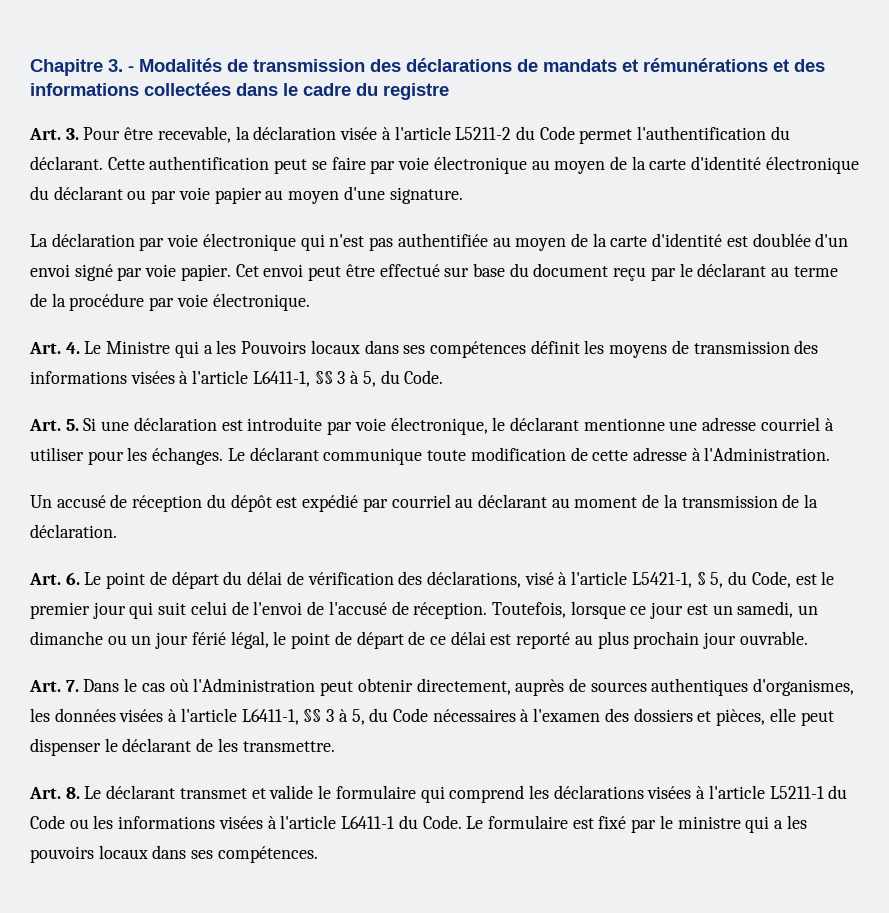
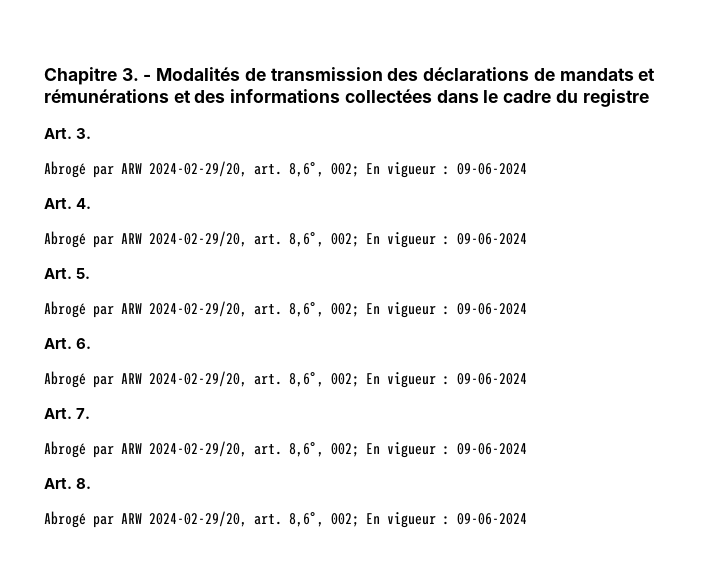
[83,126,790,144] [30,156,859,174] [30,186,463,204] [30,233,849,251] [30,263,838,281] [30,293,310,311] [29,340,819,358] [30,370,444,387] [29,417,834,435] [30,447,831,465] [30,494,819,512] [30,524,117,538] [29,571,835,589] [30,601,819,619] [30,631,808,649] [29,678,855,696] [30,708,834,726] [30,738,335,756] [29,785,848,803] [30,815,807,833] [30,845,318,863] Pour être recevable, la déclaration visée à l'article L5211-2 du Code permet l'authentification du déclarant. Cette authentification peut se faire par voie électronique au moyen de la carte d'identité électronique du déclarant ou par voie papier au moyen d'une signature. // La déclaration par voie électronique qui n'est pas authentifiée au moyen de la carte d'identité est doublée d'un envoi signé par voie papier. Cet envoi peut être effectué sur base du document reçu par le déclarant au terme de la procédure par voie électronique. // Art. 4. Le Ministre qui a les Pouvoirs locaux dans ses compétences définit les moyens de transmission des informations visées à l'article L6411-1, §§ 3 à 5, du Code. // Art. 5. Si une déclaration est introduite par voie électronique, le déclarant mentionne une adresse courriel à utiliser pour les échanges. Le déclarant communique toute modification de cette adresse à l'Administration. // Un accusé de réception du dépôt est expédié par courriel au déclarant au moment de la transmission de la déclaration. // Art. 6. Le point de départ du délai de vérification des déclarations, visé à l'article L5421-1, § 5, du Code, est le premier jour qui suit celui de l'envoi de l'accusé de réception. Toutefois, lorsque ce jour est un samedi, un dimanche ou un jour férié légal, le point de départ de ce délai est reporté au plus prochain jour ouvrable. // Art. 7. Dans le cas où l'Administration peut obtenir directement, auprès de sources authentiques d'organismes, les données visées à l'article L6411-1, §§ 3 à 5, du Code nécessaires à l'examen des dossiers et pièces, elle peut dispenser le déclarant de les transmettre. // Art. 8. Le déclarant transmet et valide le formulaire qui comprend les déclarations visées à l'article L5211-1 du Code ou les informations visées à l'article L6411-1 du Code. Le formulaire est fixé par le ministre qui a les pouvoirs locaux dans ses compétences. -> [44,161,527,178] [44,198,92,209] [44,231,527,248] [44,268,91,279] [44,301,527,318] [44,338,92,349] [44,371,527,388] [44,408,91,419] [44,441,527,458] [44,478,92,489] [44,511,527,528] // Abrogé par ARW 2024-02-29/20, art. 8,6°, 002; En vigueur : 09-06-2024 // Art. 4. // Abrogé par ARW 2024-02-29/20, art. 8,6°, 002; En vigueur : 09-06-2024 // Art. 5. // Abrogé par ARW 2024-02-29/20, art. 8,6°, 002; En vigueur : 09-06-2024 // Art. 6. // Abrogé par ARW 2024-02-29/20, art. 8,6°, 002; En vigueur : 09-06-2024 // Art. 7. // Abrogé par ARW 2024-02-29/20, art. 8,6°, 002; En vigueur : 09-06-2024 // Art. 8. // Abrogé par ARW 2024-02-29/20, art. 8,6°, 002; En vigueur : 09-06-2024

